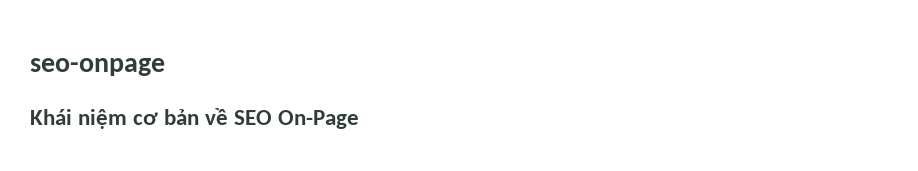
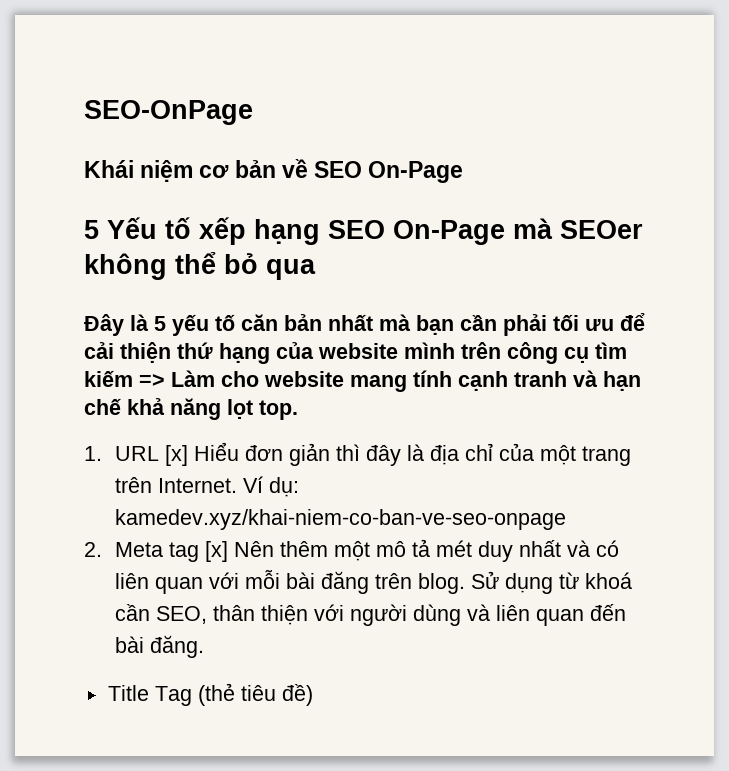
[30,58,165,76] seo-onpage -> [84,100,253,125] SEO-OnPage
(360, 119) none -> [84,217,643,245] [84,252,316,280] [84,313,645,336] [84,342,627,364] [84,370,641,392] [84,398,298,420] [84,442,632,466] [115,476,300,497] [115,509,567,530] [84,539,620,562] [115,570,633,594] [115,604,627,626] [115,635,205,658] [107,683,313,706] // 5 Yếu tố xếp hạng SEO On-Page mà SEOer không thể bỏ qua // Đây là 5 yếu tố căn bản nhất mà bạn cần phải tối ưu để cải thiện thứ hạng của website mình trên công cụ tìm kiếm => Làm cho website mang tính cạnh tranh và hạn chế khả năng lọt top. // 1. URL [x] Hiểu đơn giản thì đây là địa chỉ của một trang trên Internet. Ví dụ: kamedev.xyz/khai-niem-co-ban-ve-seo-onpage // 2. Meta tag [x] Nên thêm một mô tả mét duy nhất và có liên quan với mỗi bài đăng trên blog. Sử dụng từ khoá cần SEO, thân thiện với người dùng và liên quan đến bài đăng. // Title Tag (thẻ tiêu đề)

